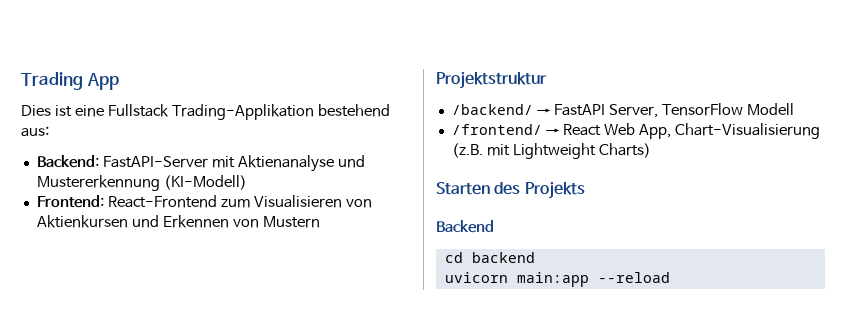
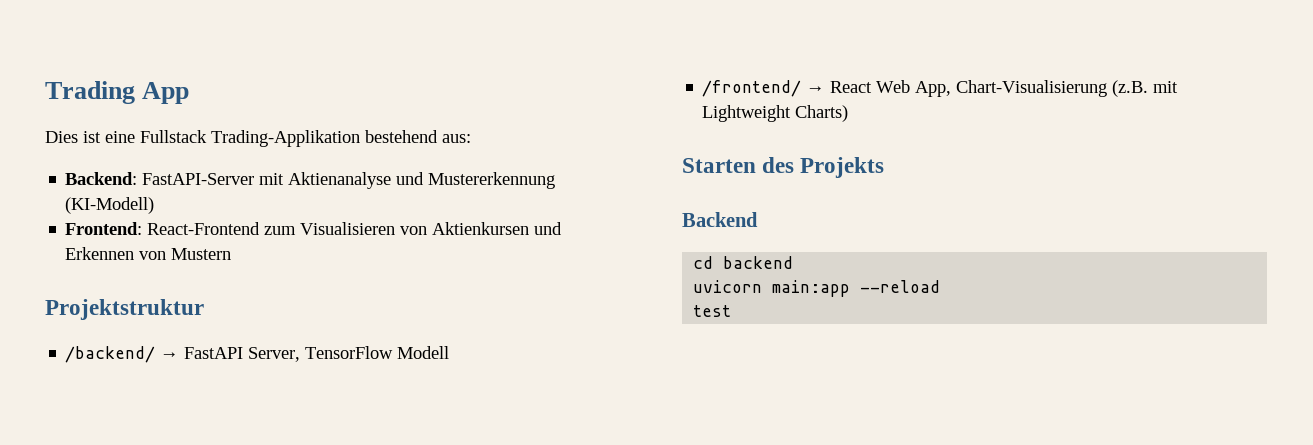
(670, 277) none -> [693,305,732,317] // test

